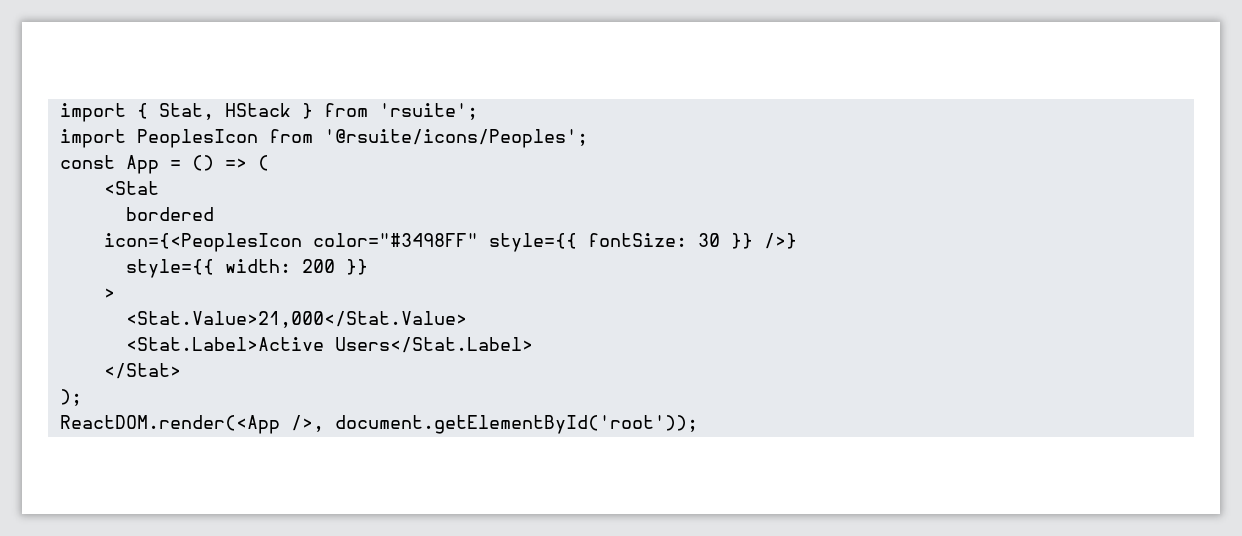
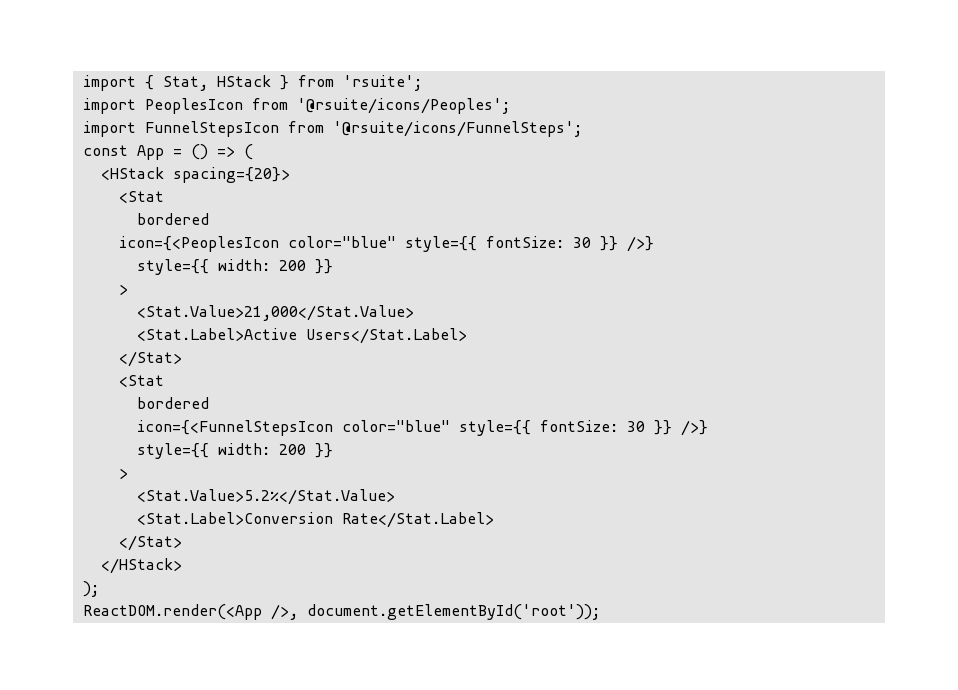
(588, 138) none -> [82,121,582,137] // import FunnelStepsIcon from '@rsuite/icons/FunnelSteps';
(269, 163) none -> [100,167,290,183] // <HStack spacing={20}>
[312,233,478,247] color="#3498FF" -> [287,236,396,248] color="blue"
(181, 371) none -> [118,375,164,387] [136,397,209,409] [136,420,708,436] [136,443,333,459] [118,468,128,479] [136,489,395,505] [136,512,494,528] [118,535,182,551] [100,558,182,574] // <Stat // bordered // icon={<FunnelStepsIcon color="blue" style={{ fontSize: 30 }} />} // style={{ width: 200 }} // > // <Stat.Value>5.2%</Stat.Value> // <Stat.Label>Conversion Rate</Stat.Label> // </Stat> // </HStack>

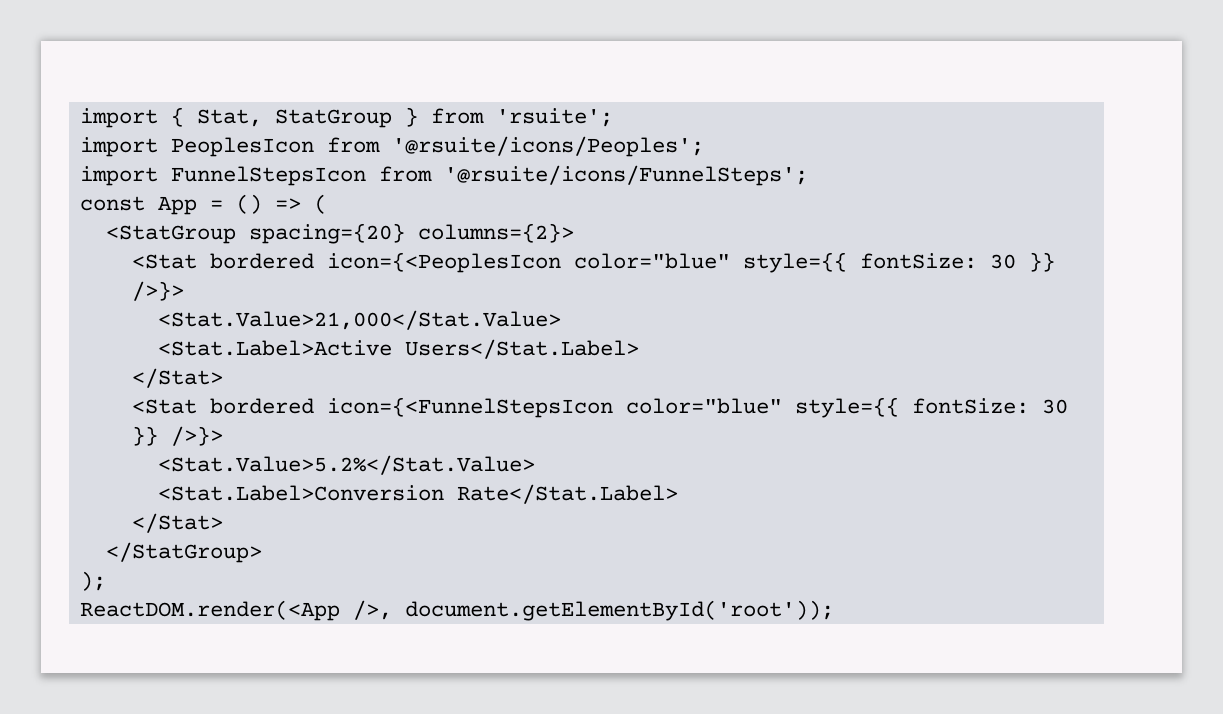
[216,75,271,87] HStack -> [275,109,393,128] StatGroup
[100,167,290,183] [118,191,164,203] [136,213,209,225] <HStack spacing={20}> // <Stat // bordered // -> [106,223,575,244] [132,253,315,269] <StatGroup spacing={20} columns={2}> // <Stat bordered
[626,236,654,252] [136,259,333,275] [118,284,128,295] />} // style={{ width: 200 }} // > -> [132,281,185,301] />}>
[136,397,209,409] // bordered // -> [210,398,315,414] bordered
[680,420,708,436] [136,443,333,459] [118,468,128,479] />} // style={{ width: 200 }} // > -> [171,426,224,446] />}>
[100,558,182,574] </HStack> -> [106,542,263,563] </StatGroup>

